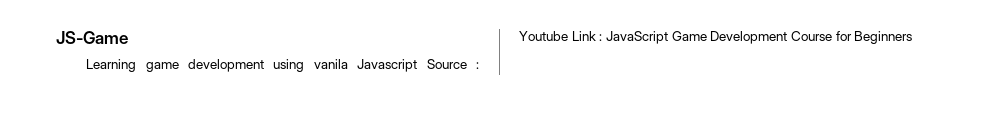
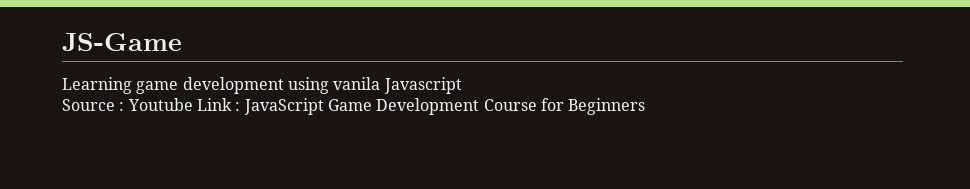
(418, 65) none -> (462, 85) //

